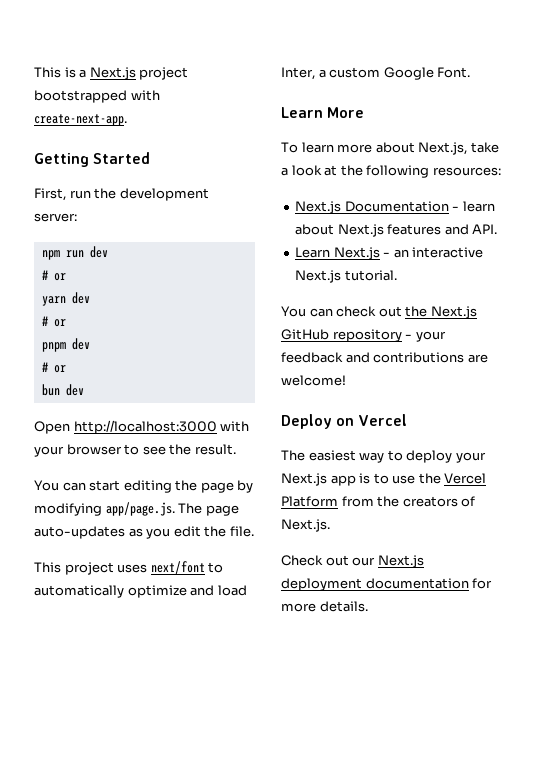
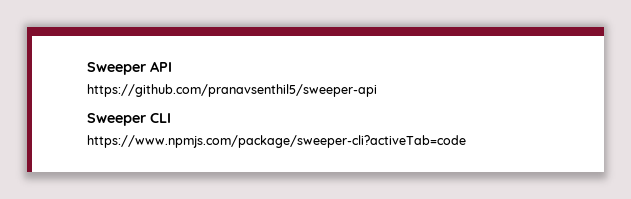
[34,67,189,80] [34,90,160,103] [34,114,127,126] [34,152,151,167] [34,188,209,201] [34,213,77,222] [41,246,108,260] [41,270,66,281] [41,292,90,306] [41,316,66,327] [41,338,90,352] [41,362,66,373] [41,384,84,396] [34,420,250,434] [34,444,236,457] [34,480,254,493] [34,502,239,516] [34,526,254,539] [34,561,224,575] [34,585,247,598] [281,67,471,80] [281,107,365,118] [281,142,499,155] [281,165,501,178] [295,201,495,214] [295,224,498,237] [295,247,484,260] [295,270,397,283] [281,306,477,319] [281,329,446,342] [281,352,488,363] [281,375,346,386] [281,414,408,429] [281,450,486,463] [281,473,487,486] [281,496,476,507] [281,519,330,532] [281,555,424,568] [281,578,493,591] [281,601,368,612] This is a Next.js project bootstrapped with create-next-app. // Getting Started // First, run the development server: // npm run dev // # or // yarn dev // # or // pnpm dev // # or // bun dev // Open http://localhost:3000 with your browser to see the result. // You can start editing the page by modifying app/page.js. The page auto-updates as you edit the file. // This project uses next/font to automatically optimize and load Inter, a custom Google Font. // Learn More // To learn more about Next.js, take a look at the following resources: // Next.js Documentation - learn about Next.js features and API. // Learn Next.js - an interactive Next.js tutorial. // You can check out the Next.js GitHub repository - your feedback and contributions are welcome! // Deploy on Vercel // The easiest way to deploy your Next.js app is to use the Vercel Platform from the creators of Next.js. // Check out our Next.js deployment documentation for more details. -> [87,61,172,75] [87,84,377,97] [87,113,171,126] [87,135,466,148] Sweeper API // https://github.com/pranavsenthil5/sweeper-api // Sweeper CLI // https://www.npmjs.com/package/sweeper-cli?activeTab=code

